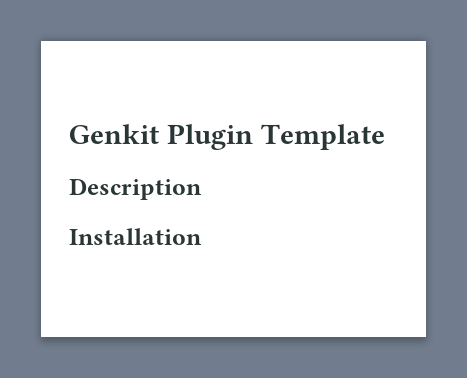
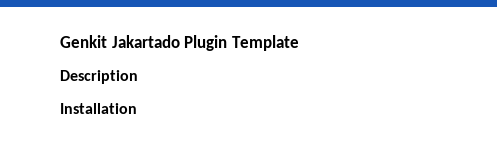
(159, 134) none -> [111,35,180,48] Jakartado

